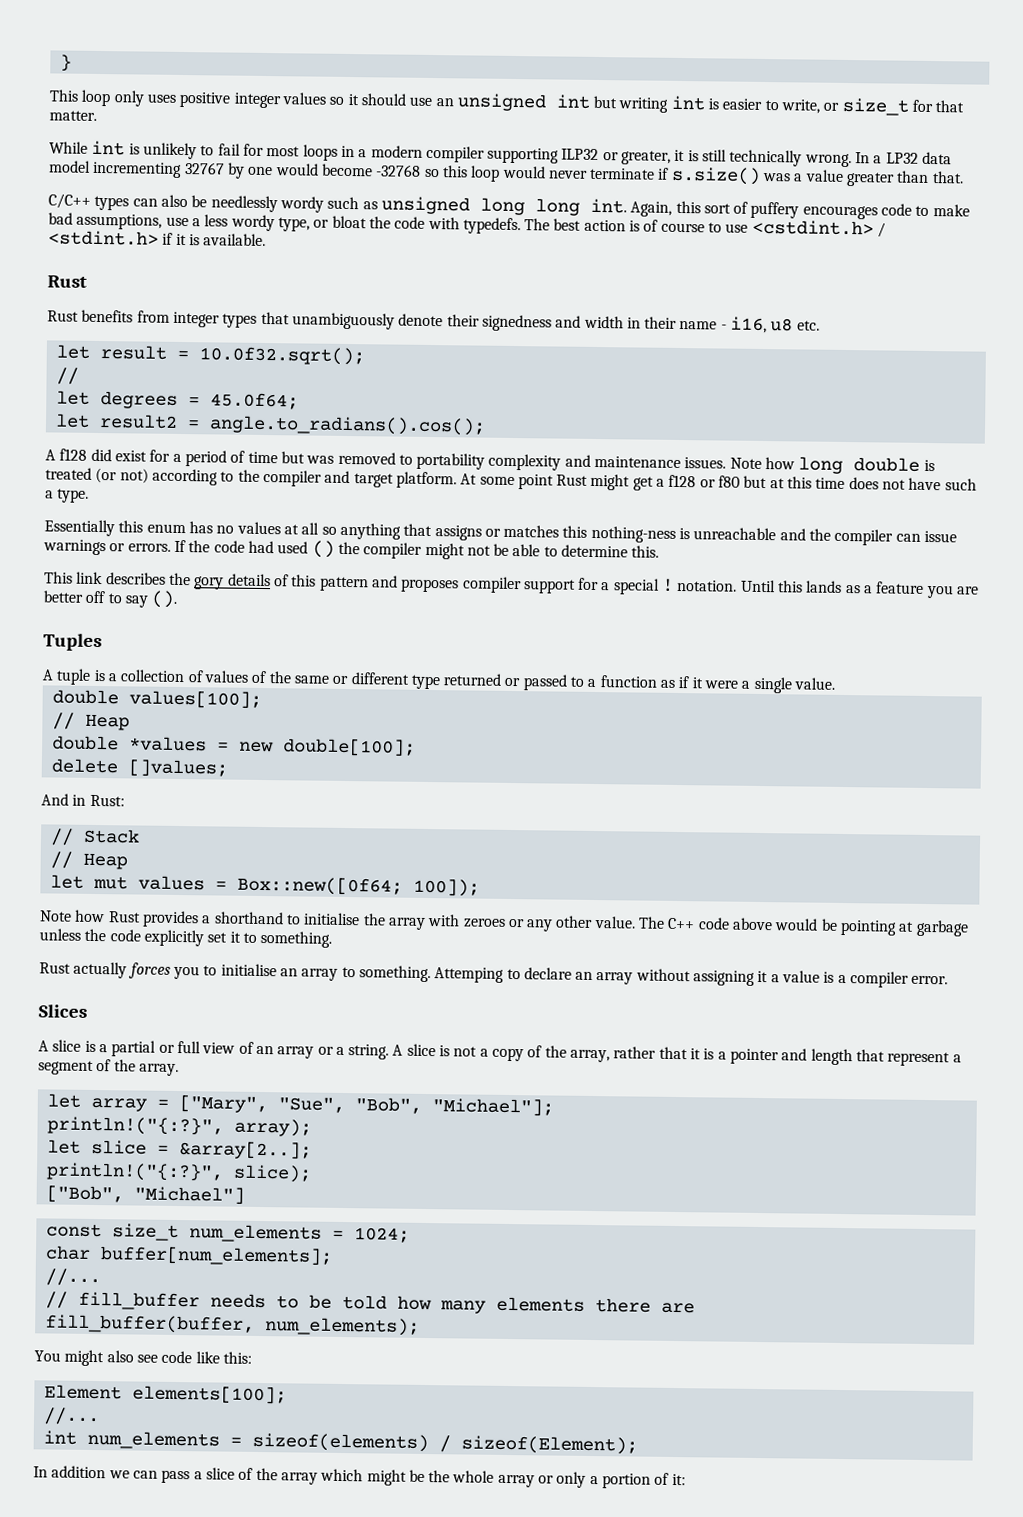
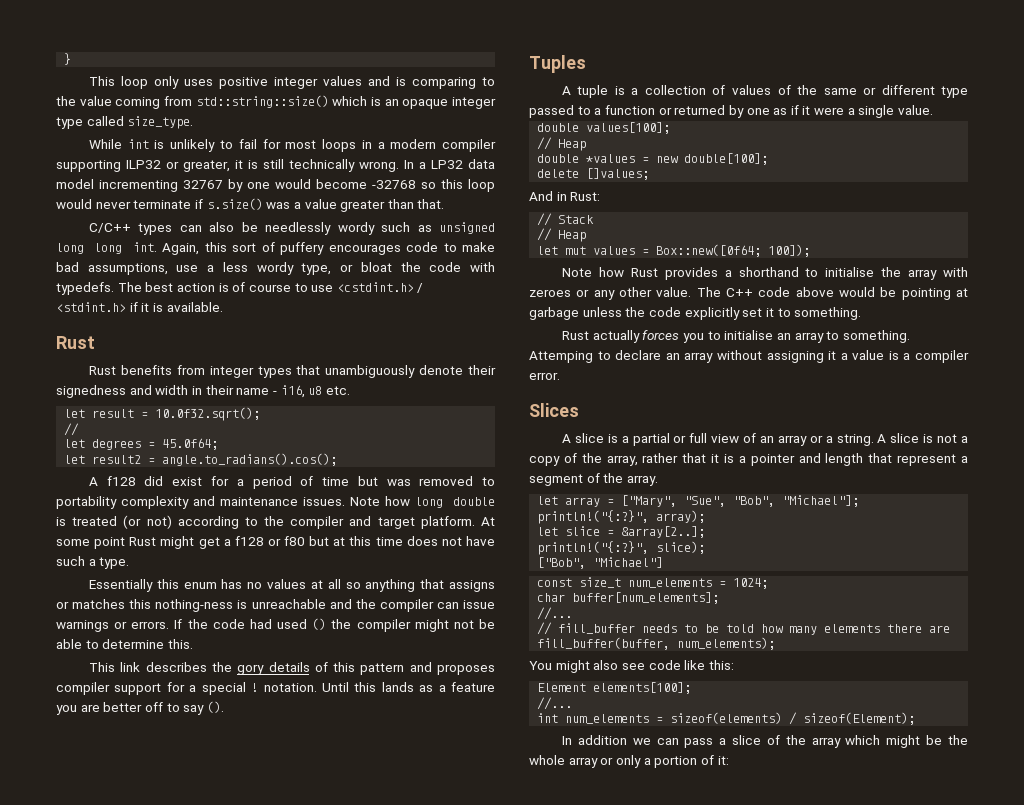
[329,93,965,116] [49,110,97,121] so it should use an unsigned int but writing int is easier to write, or size_t for that matter. -> [367,76,496,89] [56,95,497,109] [56,116,194,129] and is comparing to the value coming from std::string::size() which is an opaque integer type called size_type.
[443,673,521,687] returned or -> (968, 92) none
(658, 681) none -> [658,105,770,118] or returned by one

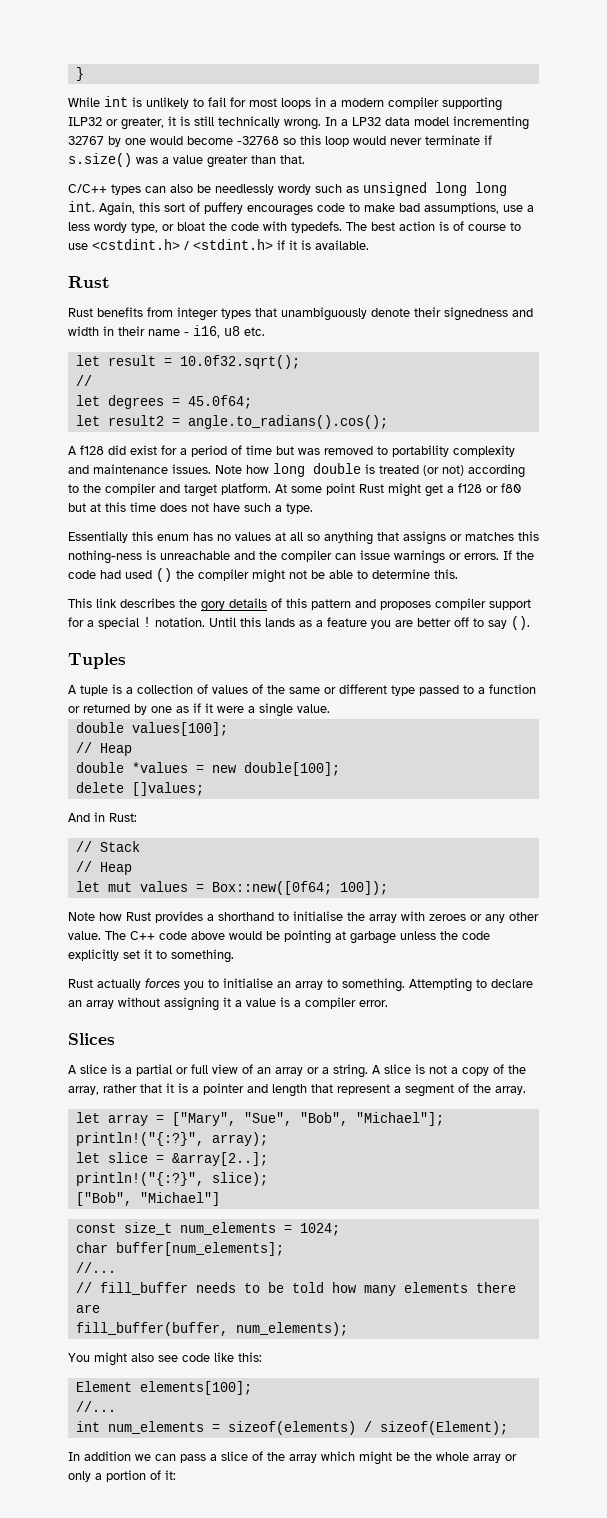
[88,76,496,89] [56,95,497,109] [56,116,194,129] // This loop only uses positive integer values and is comparing to the value coming from std::string::size() which is an opaque integer type called size_type. -> (84, 74) none
[529,351,593,363] Attemping -> [409,978,472,992] Attempting

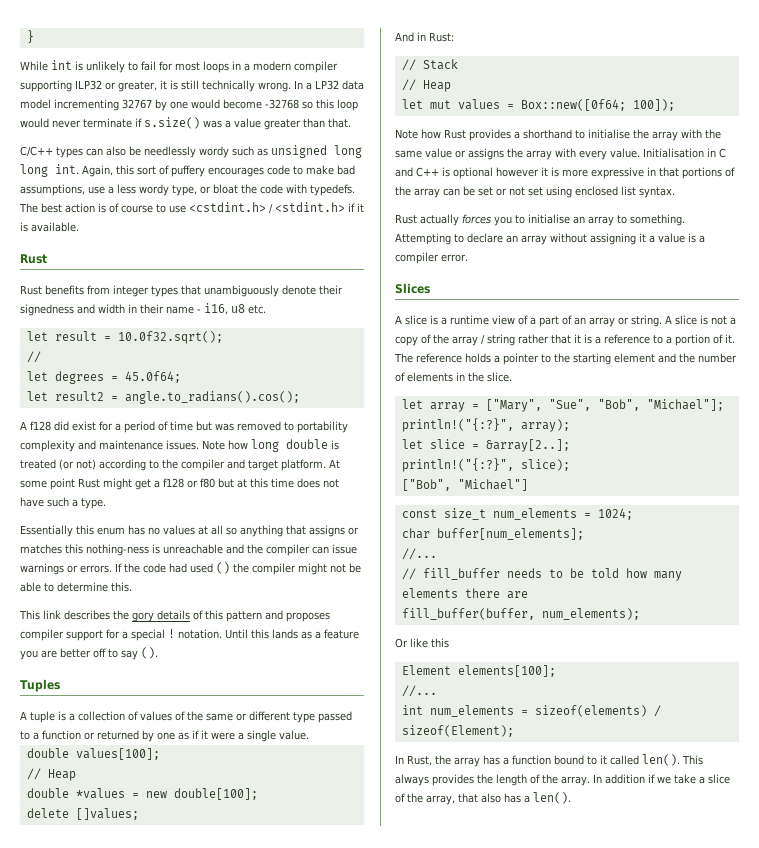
[429,912,539,923] [68,930,490,944] [68,949,234,963] zeroes or any other value. The C++ code above would be pointing at garbage unless the code explicitly set it to something. -> [705,129,721,139] [395,148,726,160] [395,167,735,179] [395,186,675,198] the same value or assigns the array with every value. Initialisation in C and C++ is optional however it is more expressive in that portions of the array can be set or not set using enclosed list syntax.
[136,1064,238,1076] partial or full view -> [450,315,559,327] runtime view of a part
[322,1067,329,1074] a -> (629, 321) none
[68,1086,99,1095] array, -> [452,334,515,346] array / string
[203,1083,526,1097] pointer and length that represent a segment of the array. -> [604,334,735,346] [394,353,737,365] [395,372,512,382] reference to a portion of it. The reference holds a pointer to the starting element and the number of elements in the slice.
[68,1352,262,1366] You might also see code like this: -> [395,638,449,648] Or like this
[84,1451,517,1465] [68,1470,176,1482] addition we can pass a slice of the array which might be the whole array or only a portion of it: -> [407,754,703,767] [395,774,730,786] [395,792,571,805] Rust, the array has a function bound to it called len(). This always provides the length of the array. In addition if we take a slice of the array, that also has a len().

